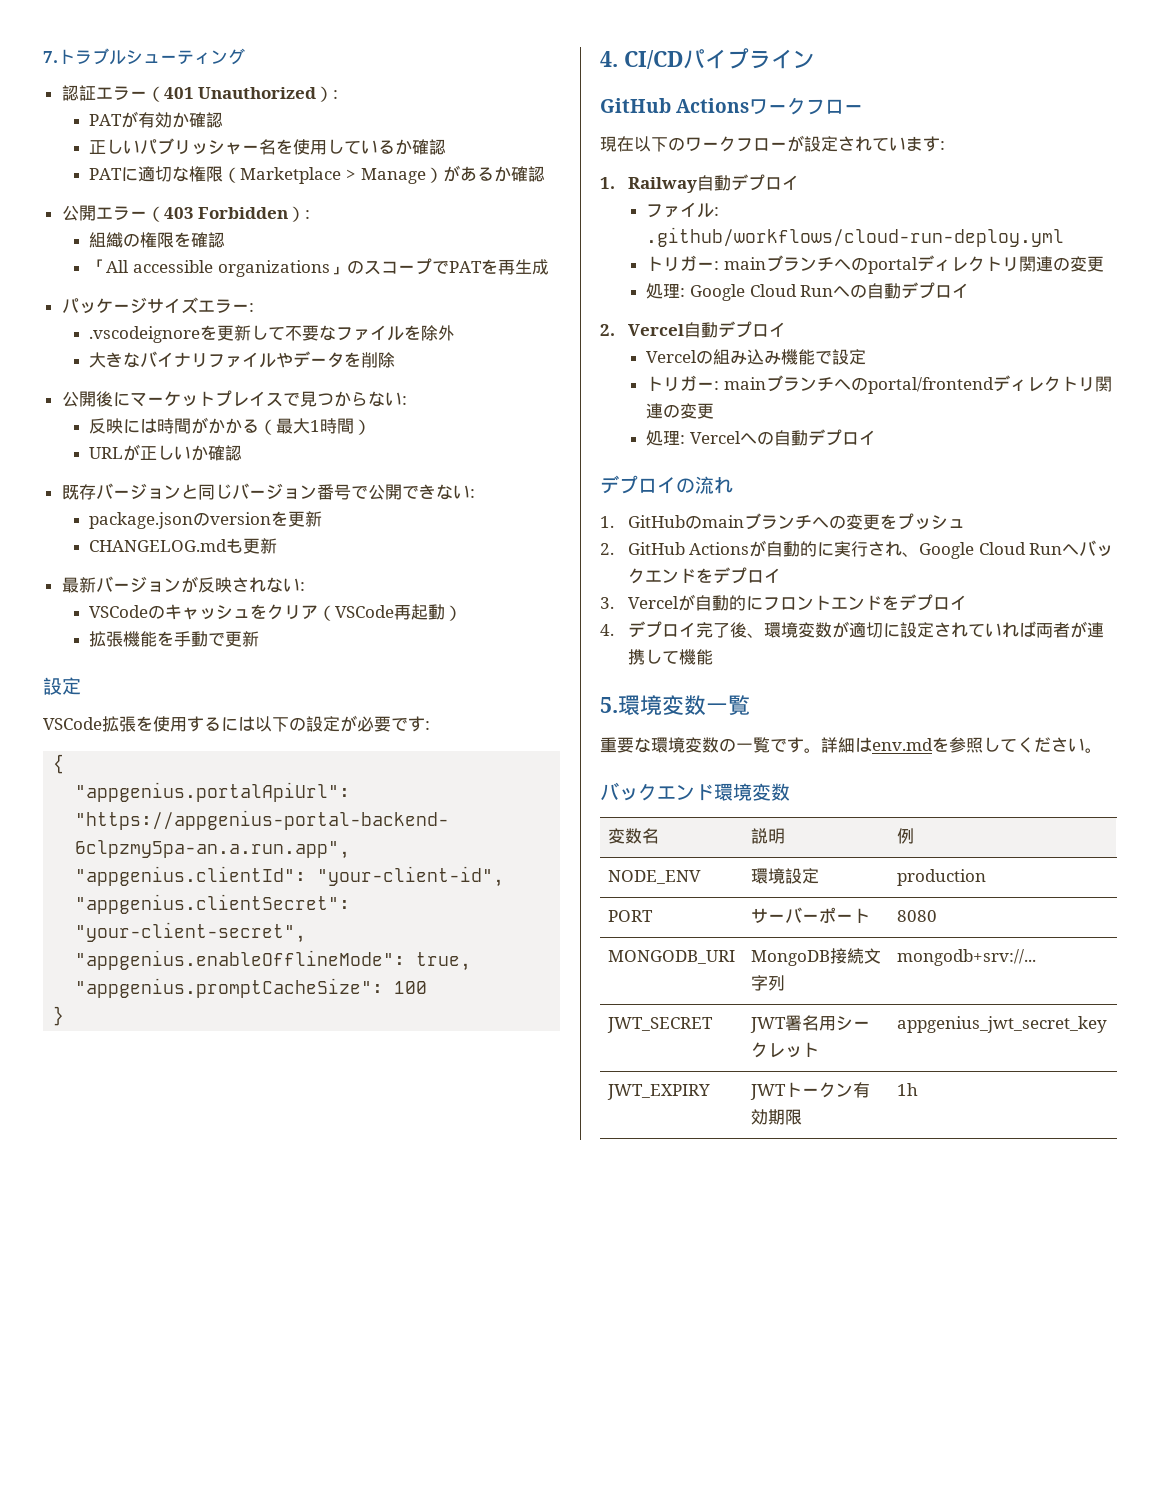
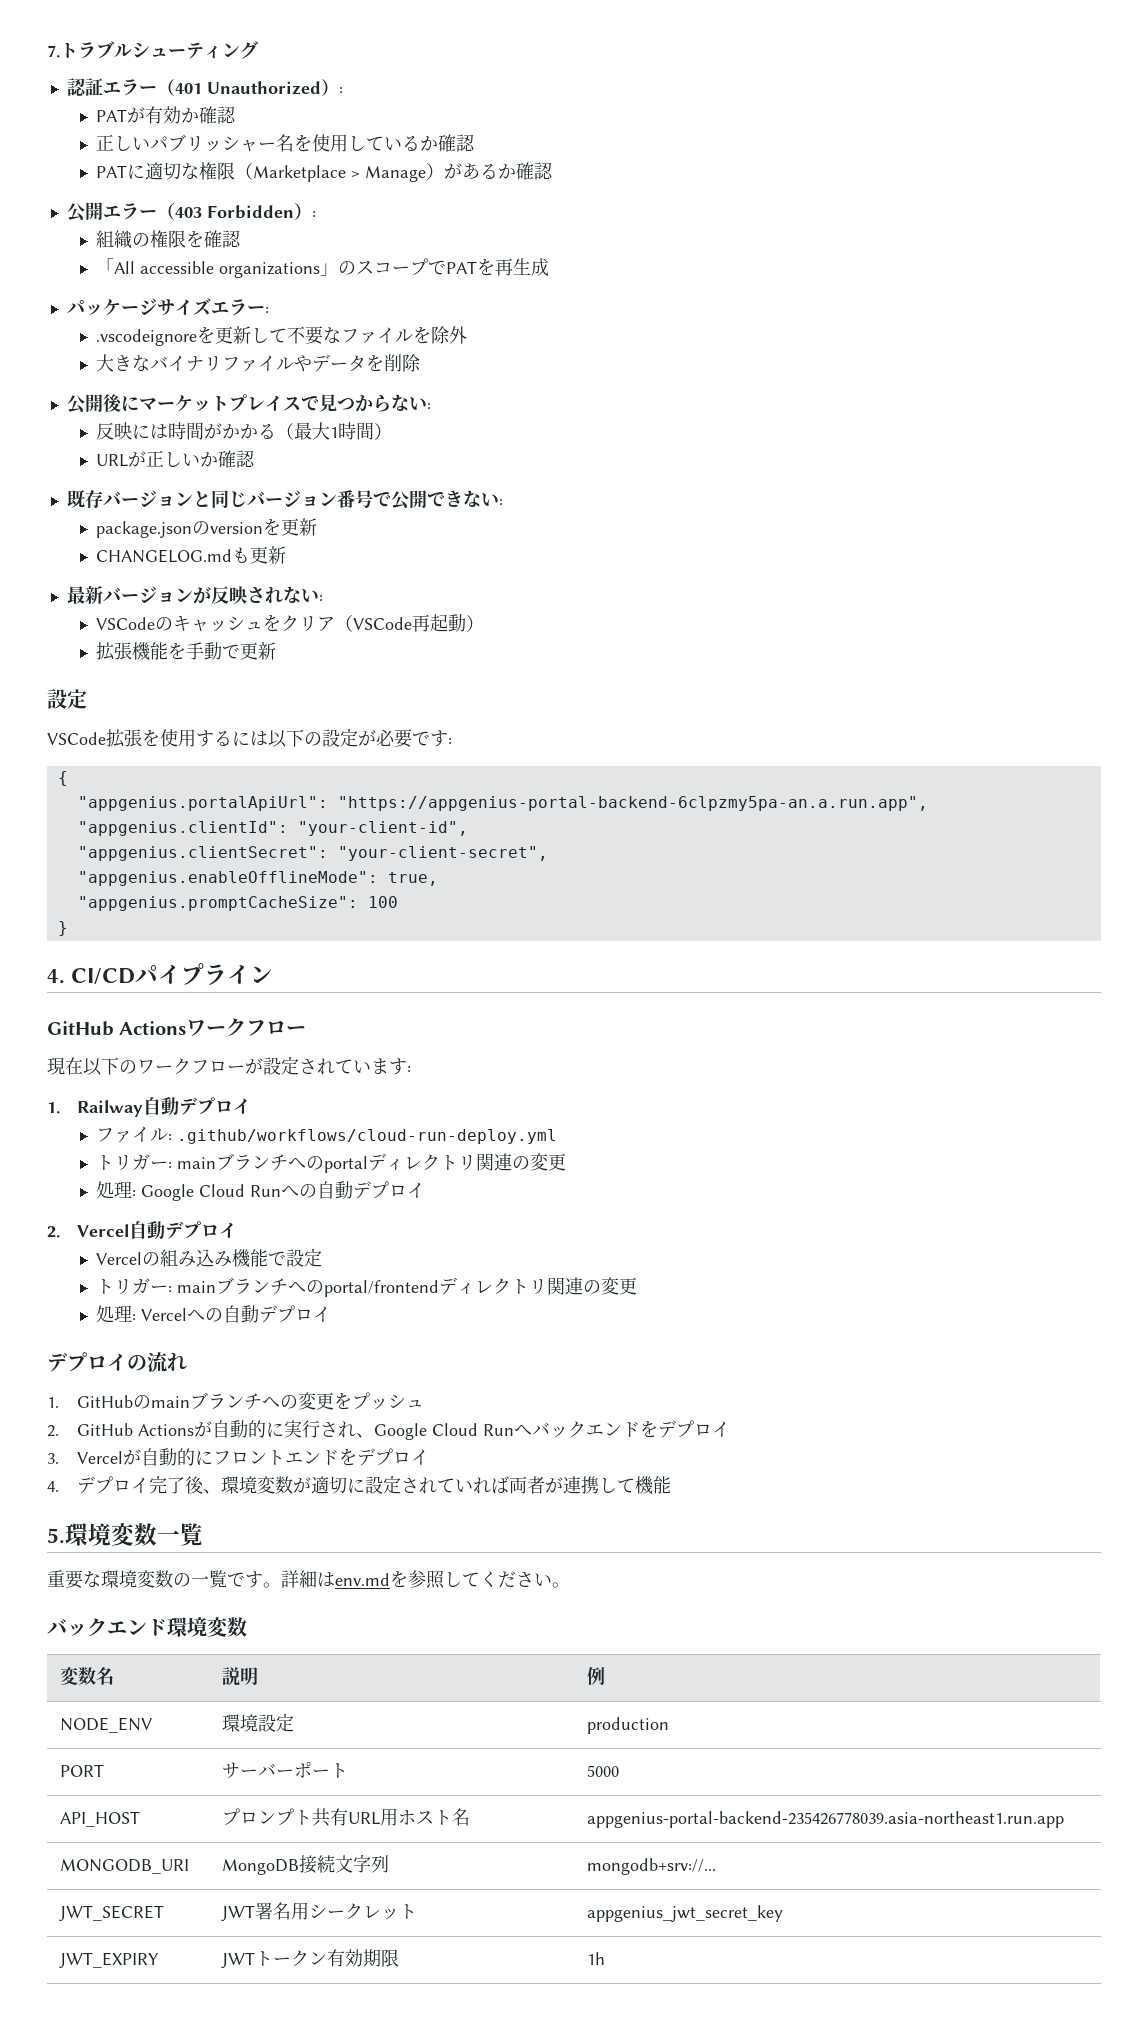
[896,910,937,922] 8080 -> [586,1765,619,1777] [59,1811,140,1827] [221,1808,470,1827] [586,1811,1064,1828] 5000 // API_HOST | プロンプト共有URL用ホスト名 | appgenius-portal-backend-235426778039.asia-northeast1.run.app

